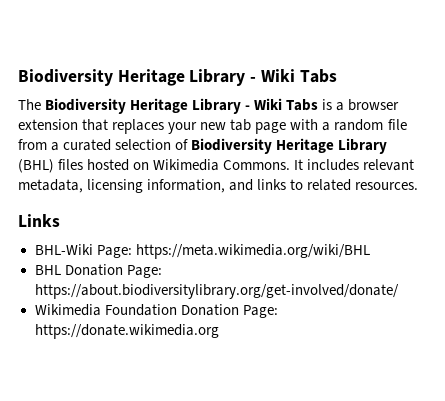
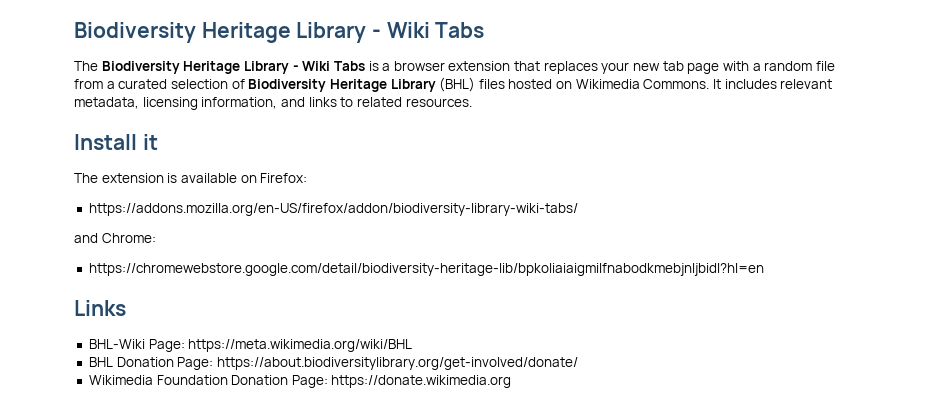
(419, 186) none -> [74,134,158,150] [74,173,308,183] [88,203,578,216] [74,233,156,243] [88,263,764,276] // Install it // The extension is available on Firefox: // https://addons.mozilla.org/en-US/firefox/addon/biodiversity-library-wiki-tabs/ // and Chrome: // https://chromewebstore.google.com/detail/biodiversity-heritage-lib/bpkoliaiaigmilfnabodkmebjnljbidl?hl=en

